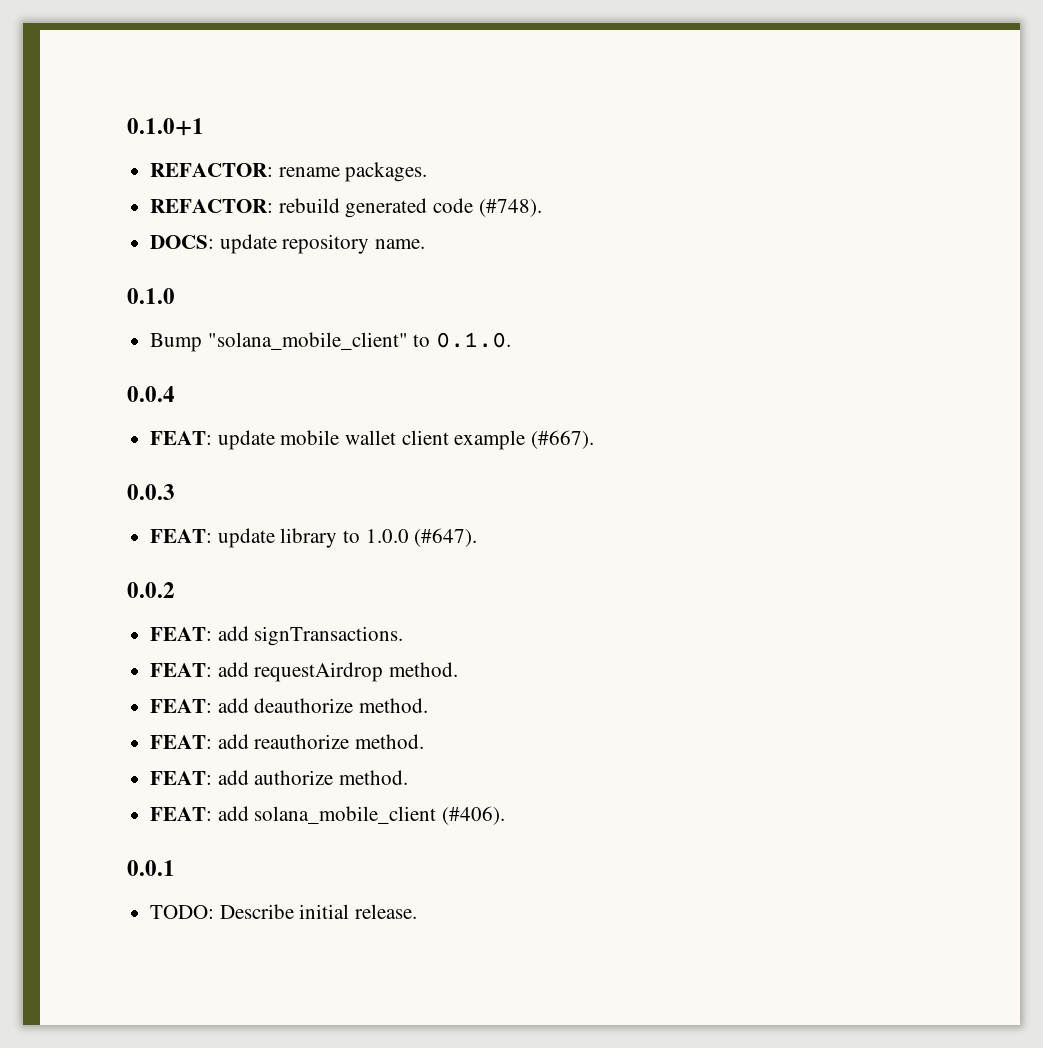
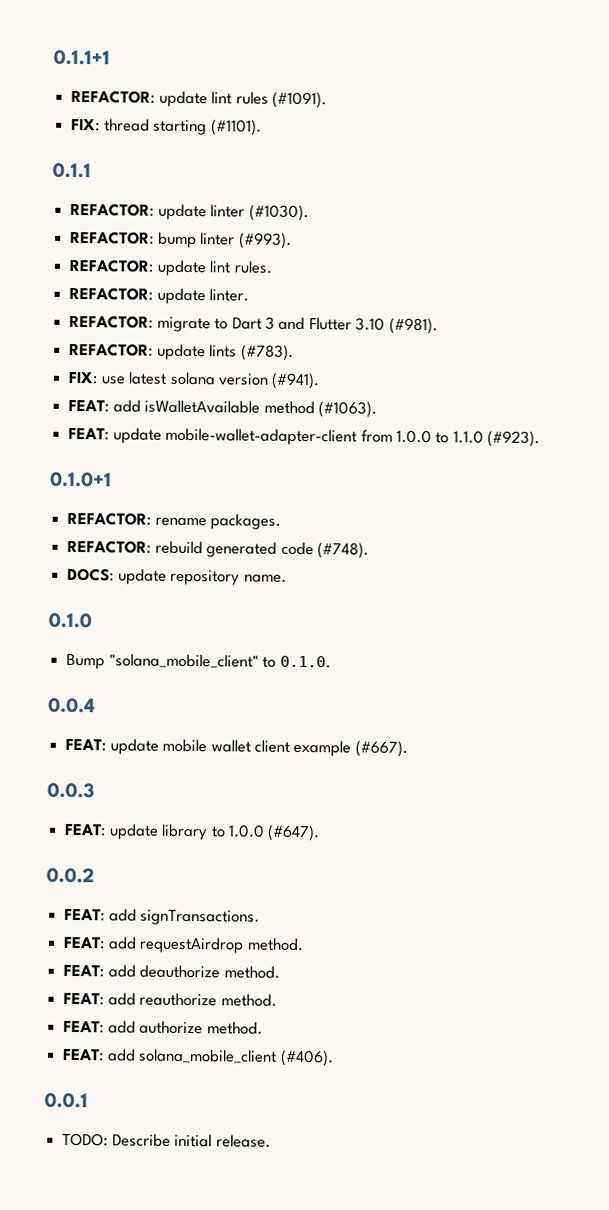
(127, 127) none -> [53,49,110,66] [71,89,327,109] [71,118,262,136] [52,162,91,179] [70,202,309,222] [70,230,292,249] [69,258,273,277] [69,286,250,305] [69,314,438,335] [69,342,294,361] [68,371,321,390] [68,399,377,418] [68,427,541,448] 0.1.1+1 // REFACTOR: update lint rules (#1091). // FIX: thread starting (#1101). // 0.1.1 // REFACTOR: update linter (#1030). // REFACTOR: bump linter (#993). // REFACTOR: update lint rules. // REFACTOR: update linter. // REFACTOR: migrate to Dart 3 and Flutter 3.10 (#981). // REFACTOR: update lints (#783). // FIX: use latest solana version (#941). // FEAT: add isWalletAvailable method (#1063). // FEAT: update mobile-wallet-adapter-client from 1.0.0 to 1.1.0 (#923). //

